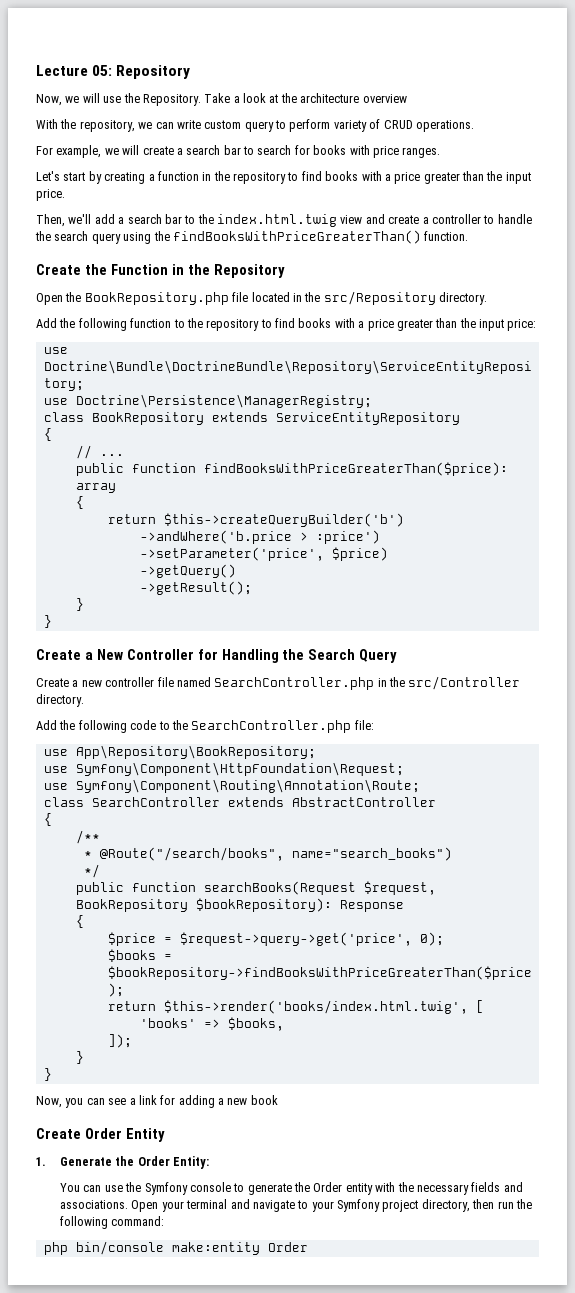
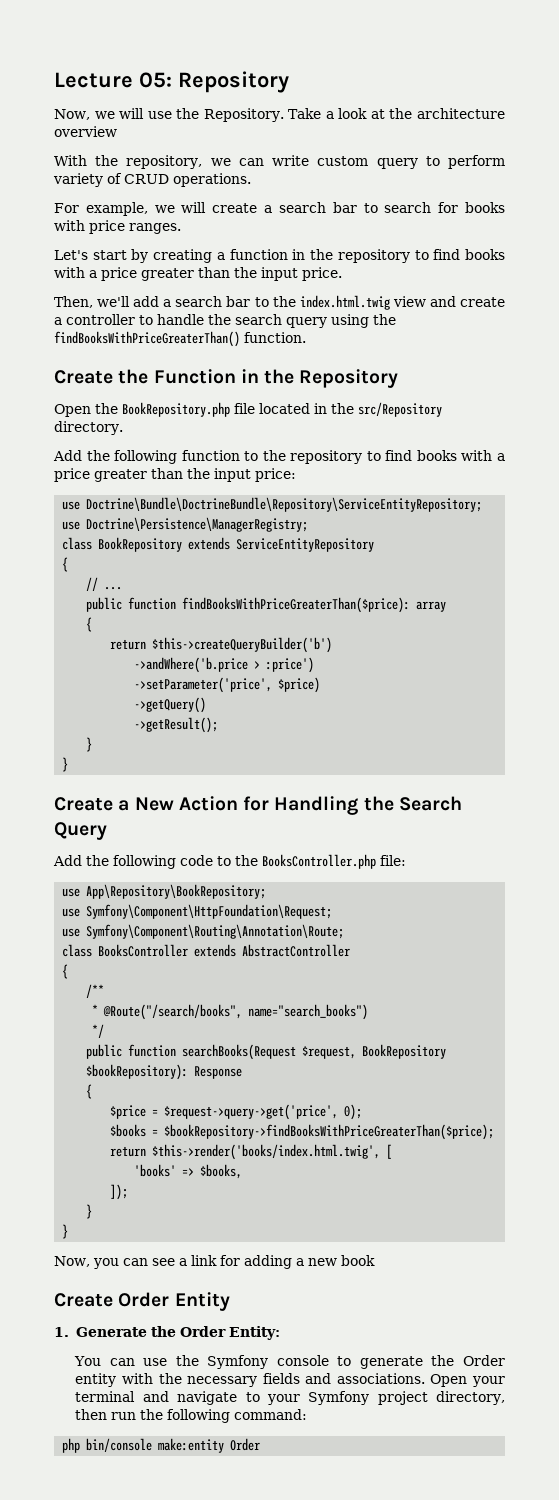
[126,649,194,660] Controller -> [178,796,238,811] Action
[36,676,521,690] [36,694,84,707] // Create a new controller file named SearchController.php in the src/Controller directory. -> (107, 831) none
[191,720,352,733] SearchController.php -> [262,854,376,869] BooksController.php
[91,797,220,807] SearchController -> [98,944,189,957] BooksController

